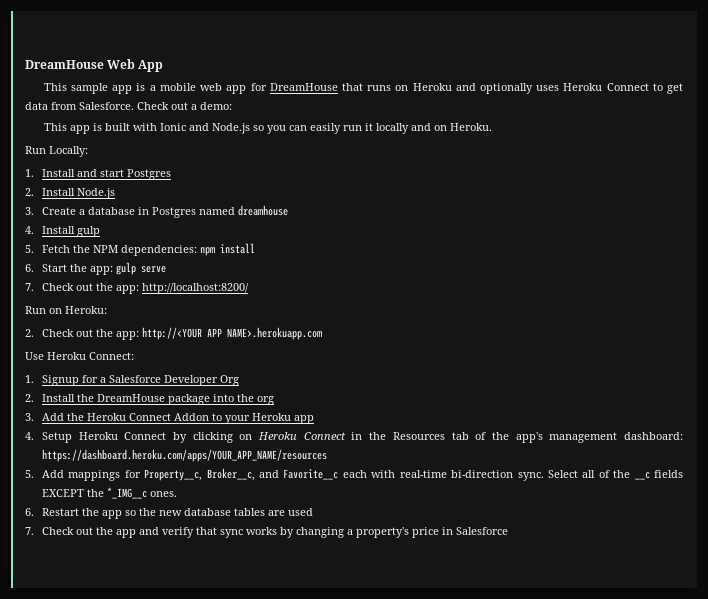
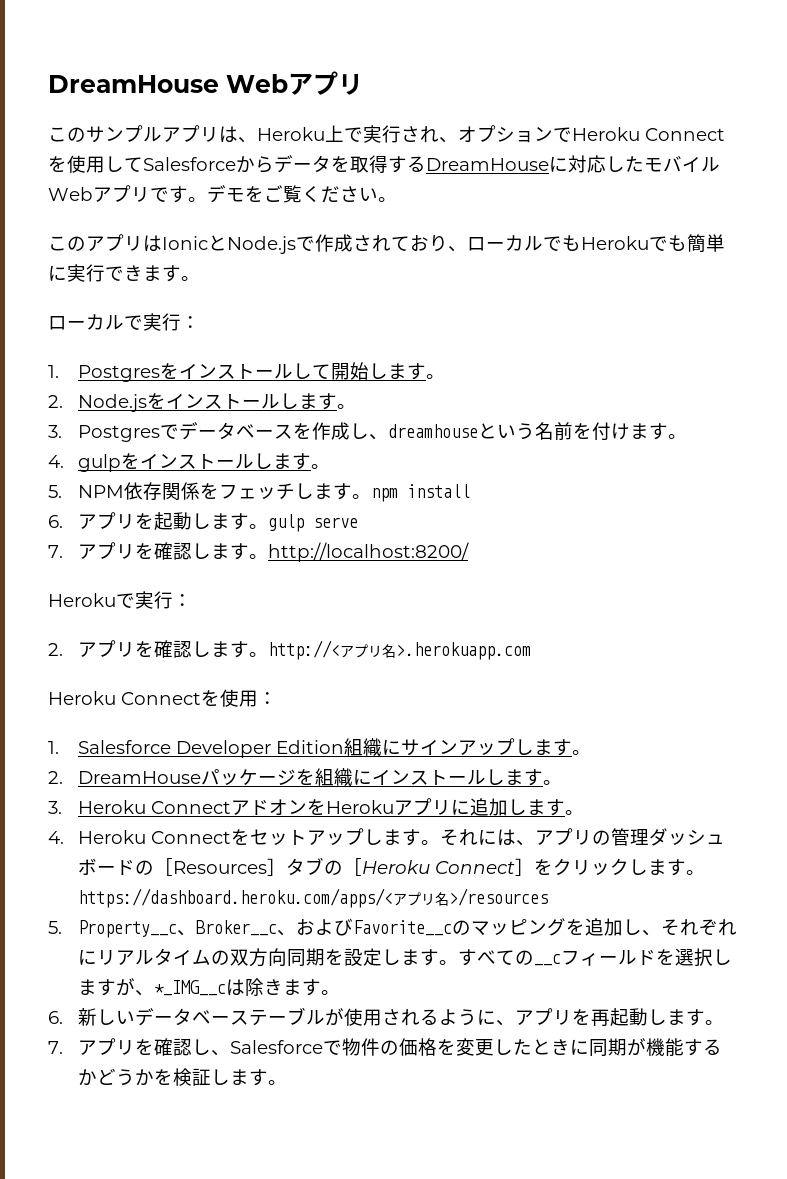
[138,60,164,72] [43,83,684,94] [25,102,232,110] [43,123,492,134] [25,146,88,157] [25,169,171,180] [25,188,115,199] [25,205,288,218] [25,226,100,237] [25,243,255,256] [25,262,166,275] [25,283,249,294] [25,306,107,314] [25,327,322,340] [25,352,134,360] [25,375,239,386] [25,394,274,405] [25,413,314,424] [25,432,683,443] [41,449,327,462] [25,468,683,481] [41,487,177,499] [25,508,313,519] [25,527,508,538] App // This sample app is a mobile web app for DreamHouse that runs on Heroku and optionally uses Heroku Connect to get data from Salesforce. Check out a demo: // This app is built with Ionic and Node.js so you can easily run it locally and on Heroku. // Run Locally: // 1. Install and start Postgres // 2. Install Node.js // 3. Create a database in Postgres named dreamhouse // 4. Install gulp // 5. Fetch the NPM dependencies: npm install // 6. Start the app: gulp serve // 7. Check out the app: http://localhost:8200/ // Run on Heroku: // 2. Check out the app: http://<YOUR APP NAME>.herokuapp.com // Use Heroku Connect: // 1. Signup for a Salesforce Developer Org // 2. Install the DreamHouse package into the org // 3. Add the Heroku Connect Addon to your Heroku app // 4. Setup Heroku Connect by clicking on Heroku Connect in the Resources tab of the app's management dashboard: https://dashboard.heroku.com/apps/YOUR_APP_NAME/resources // 5. Add mappings for Property__c, Broker__c, and Favorite__c each with real-time bi-direction sync. Select all of the __c fields EXCEPT the *_IMG__c ones. // 6. Restart the app so the new database tables are used // 7. Check out the app and verify that sync works by changing a property's price in Salesforce -> [288,71,363,95] [48,125,725,143] [48,155,720,173] [48,185,397,203] [48,234,725,254] [48,264,200,282] [48,313,200,331] [48,362,445,382] [48,393,356,412] [48,422,687,442] [48,453,330,472] [48,482,470,502] [48,512,358,532] [48,542,469,562] [48,591,192,609] [48,640,531,660] [48,689,277,707] [48,738,591,758] [48,768,562,787] [48,798,584,816] [48,828,725,846] [77,857,705,876] [77,888,548,908] [48,918,737,938] [77,948,732,967] [77,978,340,996] [48,1007,724,1027] [48,1038,722,1057] [77,1068,287,1086] アプリ // このサンプルアプリは、Heroku上で実行され、オプションでHeroku Connectを使用してSalesforceからデータを取得するDreamHouseに対応したモバイルWebアプリです。デモをご覧ください。 // このアプリはIonicとNode.jsで作成されており、ローカルでもHerokuでも簡単に実行できます。 // ローカルで実行： // 1. Postgresをインストールして開始します。 // 2. Node.jsをインストールします。 // 3. Postgresでデータベースを作成し、dreamhouseという名前を付けます。 // 4. gulpをインストールします。 // 5. NPM依存関係をフェッチします。npm install // 6.アプリを起動します。gulp serve // 7.アプリを確認します。http://localhost:8200/ // Herokuで実行： // 2.アプリを確認します。http://<アプリ名>.herokuapp.com // Heroku Connectを使用： // 1. Salesforce Developer Edition組織にサインアップします。 // 2. DreamHouseパッケージを組織にインストールします。 // 3. Heroku ConnectアドオンをHerokuアプリに追加します。 // 4. Heroku Connectをセットアップします。それには、アプリの管理ダッシュボードの［Resources］タブの［Heroku Connect］をクリックします。https://dashboard.heroku.com/apps/<アプリ名>/resources // 5. Property__c、Broker__c、およびFavorite__cのマッピングを追加し、それぞれにリアルタイムの双方向同期を設定します。すべての__cフィールドを選択しますが、*_IMG__cは除きます。 // 6.新しいデータベーステーブルが使用されるように、アプリを再起動します。 // 7.アプリを確認し、Salesforceで物件の価格を変更したときに同期が機能するかどうかを検証します。

